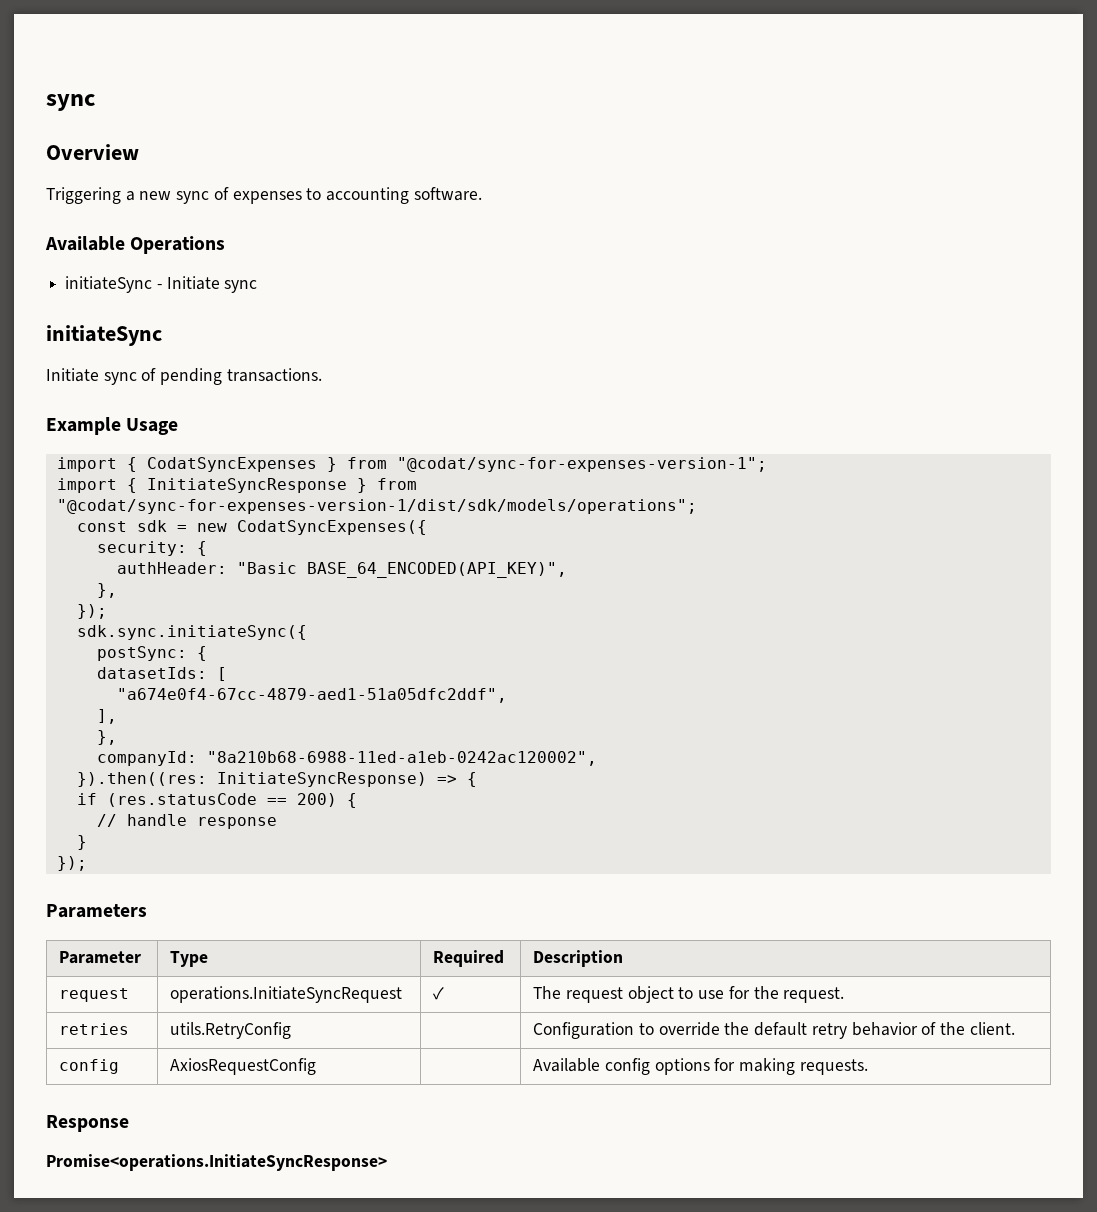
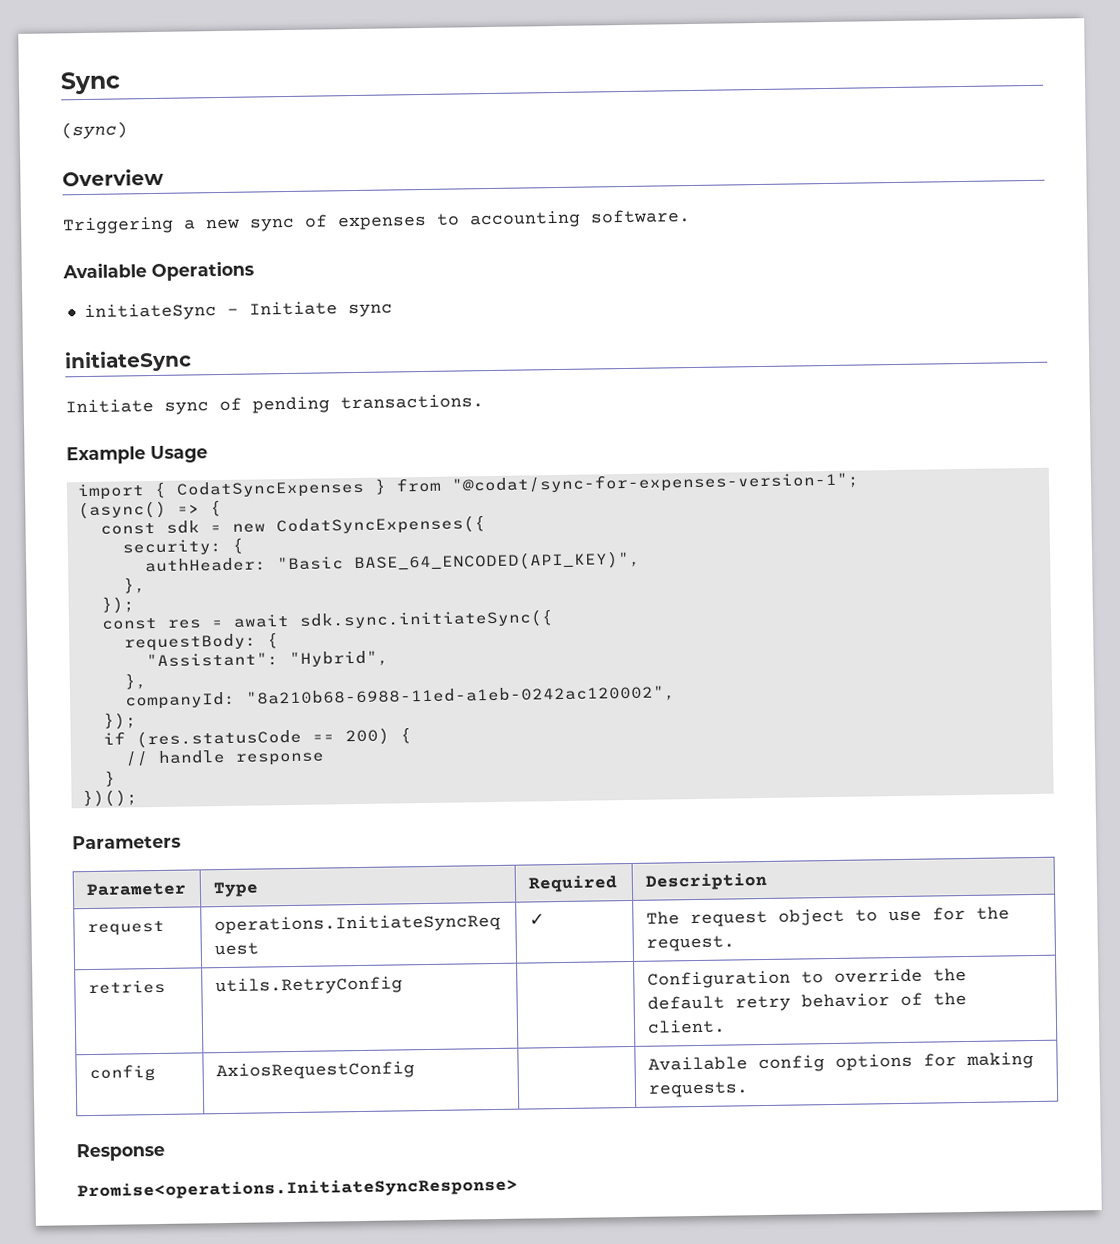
[46,94,95,111] sync -> [60,71,121,95] [61,121,128,140] Sync // (sync)
[56,478,417,493] [56,499,697,514] import { InitiateSyncResponse } from "@codat/sync-for-expenses-version-1/dist/sdk/models/operations"; -> [77,500,222,520] (async() => {
(107, 611) none -> [100,614,290,630] const res = await
[96,646,207,661] [96,667,227,681] [116,688,507,703] [96,709,117,724] postSync: { // datasetIds: [ // "a674e0f4-67cc-4879-aed1-51a05dfc2ddf", // ], -> [123,632,279,652] [145,650,389,668] requestBody: { // "Assistant": "Hybrid",
[76,772,477,787] }).then((res: InitiateSyncResponse) => { -> [102,712,137,730] });
[56,856,87,871] }); -> [81,789,138,808] })();

